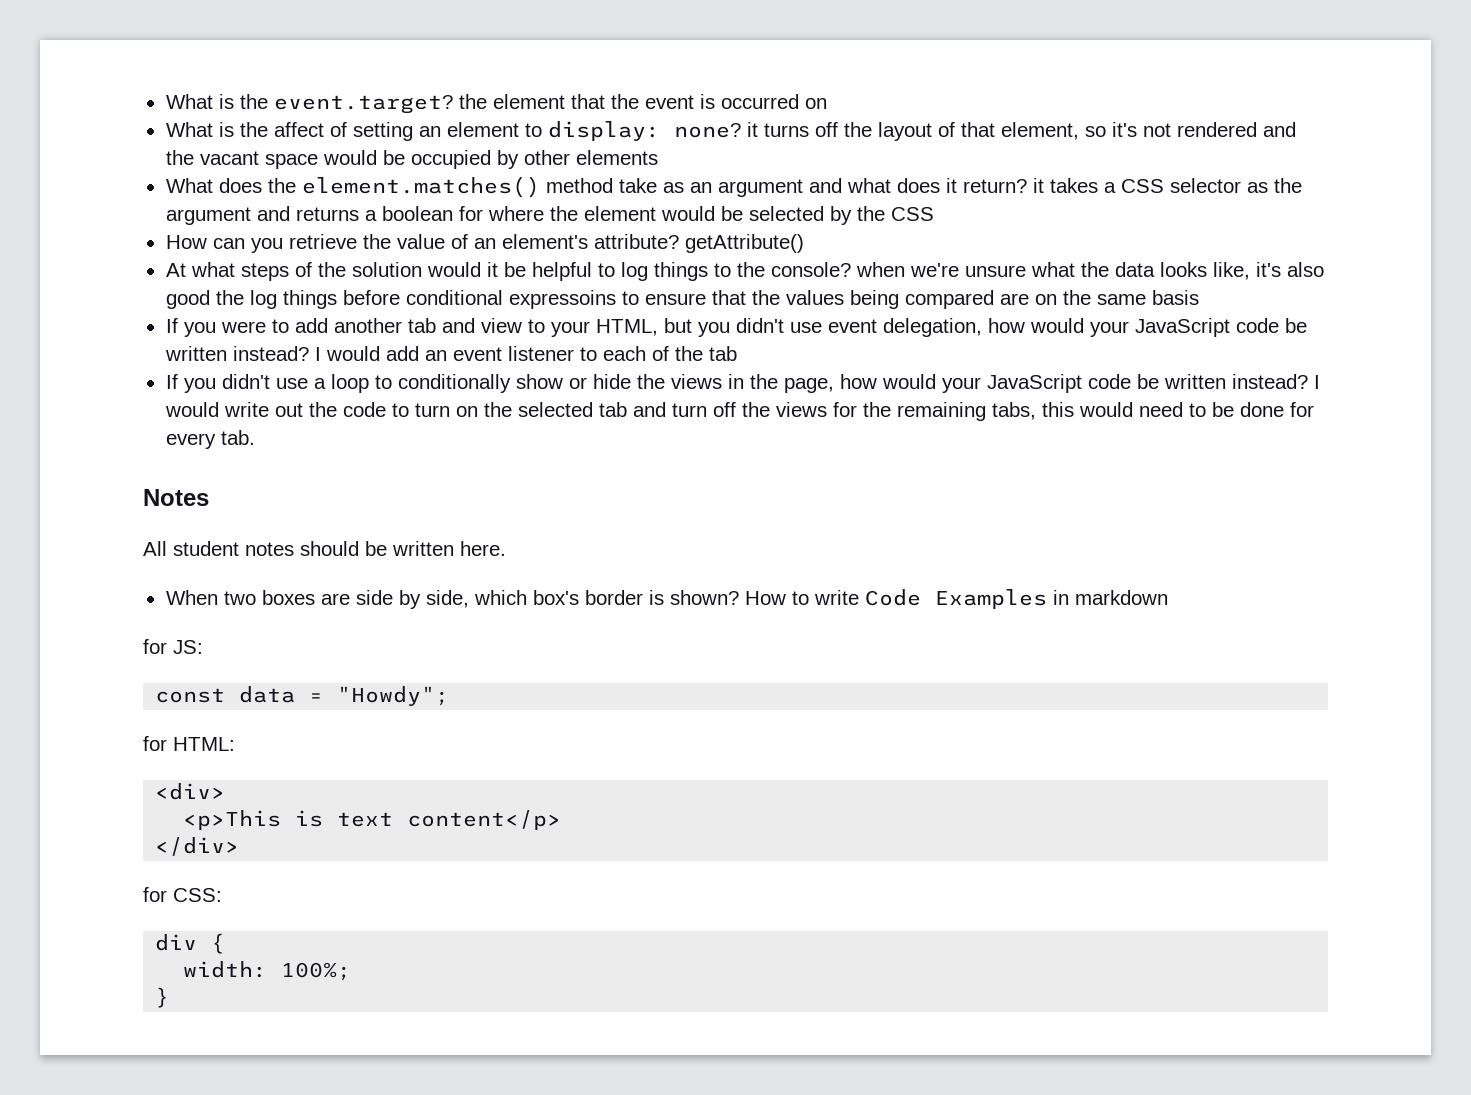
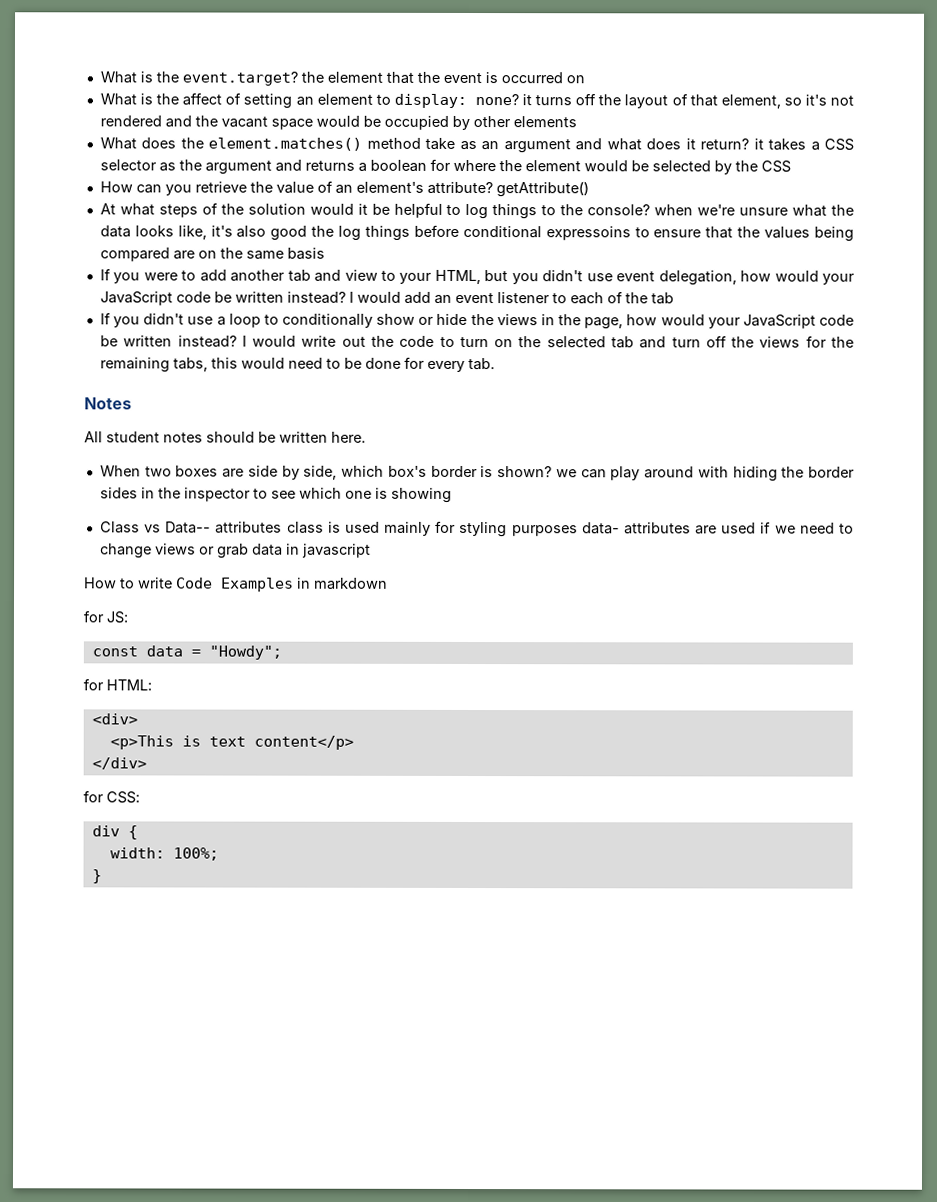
(739, 597) none -> [555,466,856,482] [99,487,452,503] [99,520,855,538] [99,543,371,559] we can play around with hiding the border sides in the inspector to see which one is showing // Class vs Data-- attributes class is used mainly for styling purposes data- attributes are used if we need to change views or grab data in javascript //

